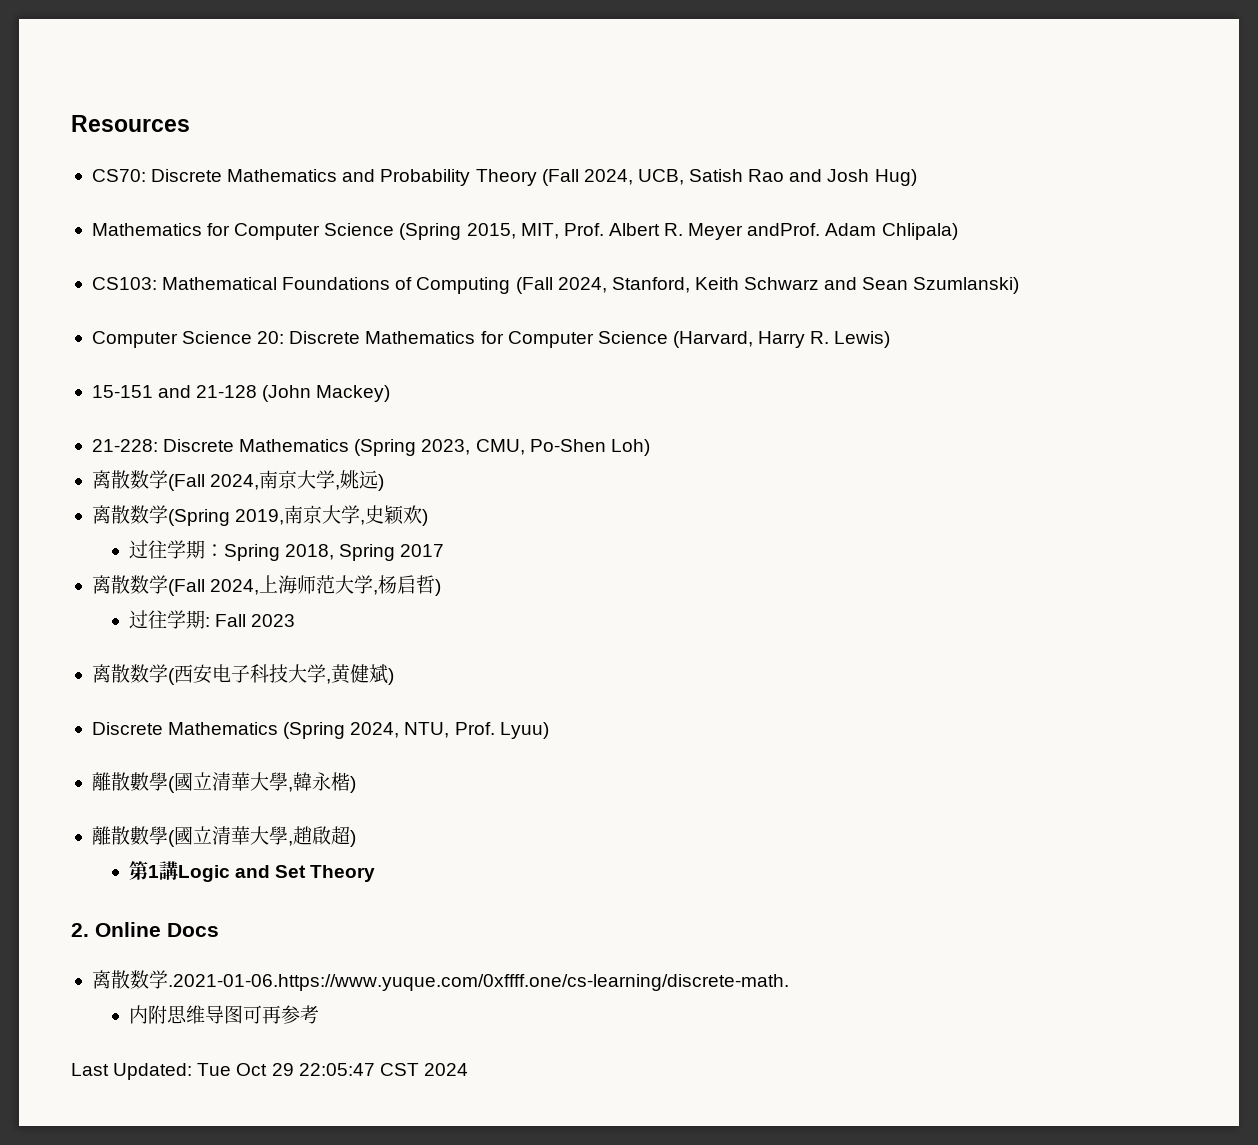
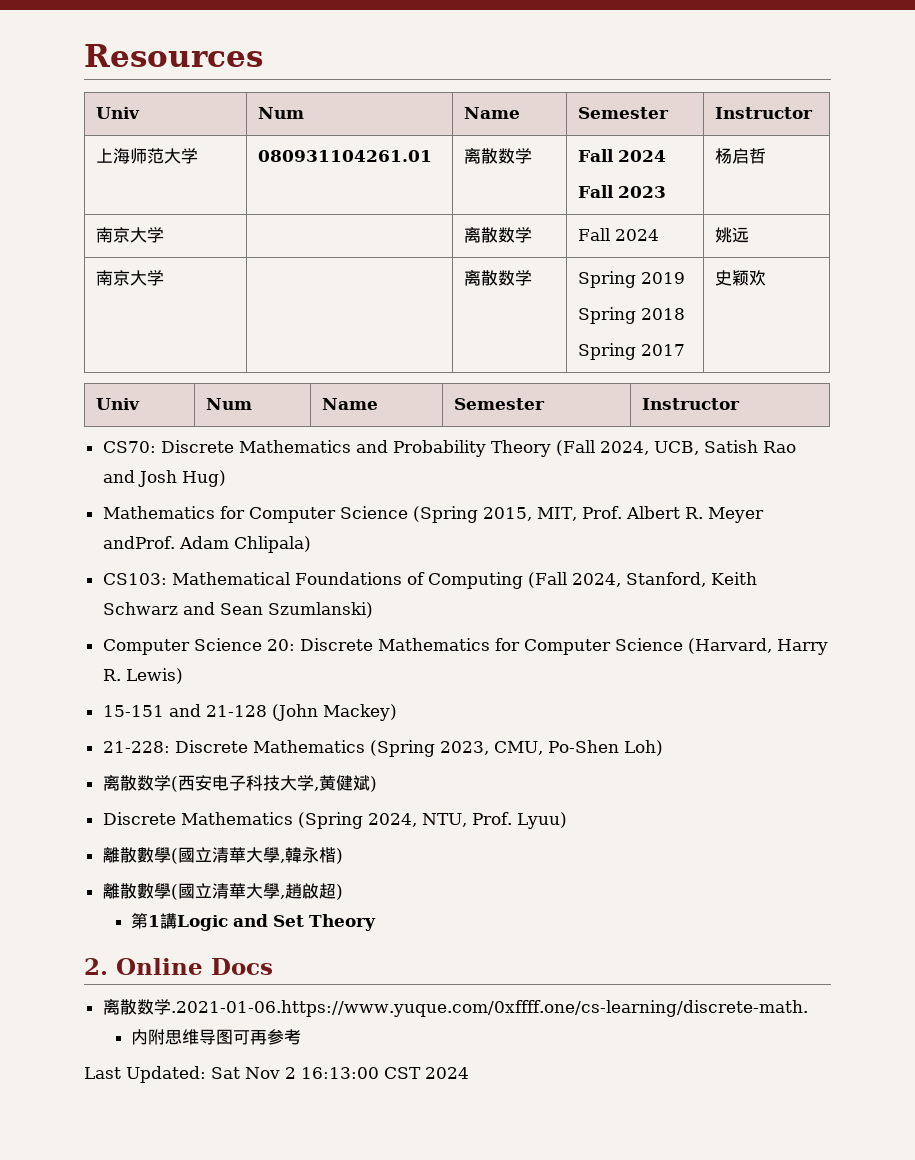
(190, 123) none -> [95,107,140,119] [257,107,304,119] [463,107,520,119] [577,107,669,119] [714,107,813,119] [95,148,198,164] [257,150,432,162] [463,148,532,164] [577,149,666,162] [577,185,666,198] [714,148,766,164] [95,227,164,243] [463,227,532,243] [577,228,659,241] [714,227,749,243] [95,270,164,286] [463,270,532,286] [577,271,685,288] [577,307,685,324] [577,343,685,360] [714,270,766,286] [95,398,140,410] [205,398,252,410] [321,398,378,410] [453,398,545,410] [641,398,740,410] // Univ | Num | Name | Semester | Instructor // 上海师范大学 | 080931104261.01 | 离散数学 | Fall 2024 // Fall 2023 | 杨启哲 // 南京大学 | | 离散数学 | Fall 2024 | 姚远 // 南京大学 | | 离散数学 | Spring 2019 // Spring 2018 // Spring 2017 | 史颖欢 // Univ | Num | Name | Semester | Instructor
[91,470,385,491] [91,505,429,526] [128,540,445,561] [91,575,442,596] [128,610,295,629] // 离散数学(Fall 2024,南京大学,姚远) // 离散数学(Spring 2019,南京大学,史颖欢) // 过往学期：Spring 2018, Spring 2017 // 离散数学(Fall 2024,上海师范大学,杨启哲) // 过往学期: Fall 2023 -> (663, 748) none
[197,1063,375,1076] Tue Oct 29 22:05:47 -> [211,1067,379,1079] Sat Nov 2 16:13:00

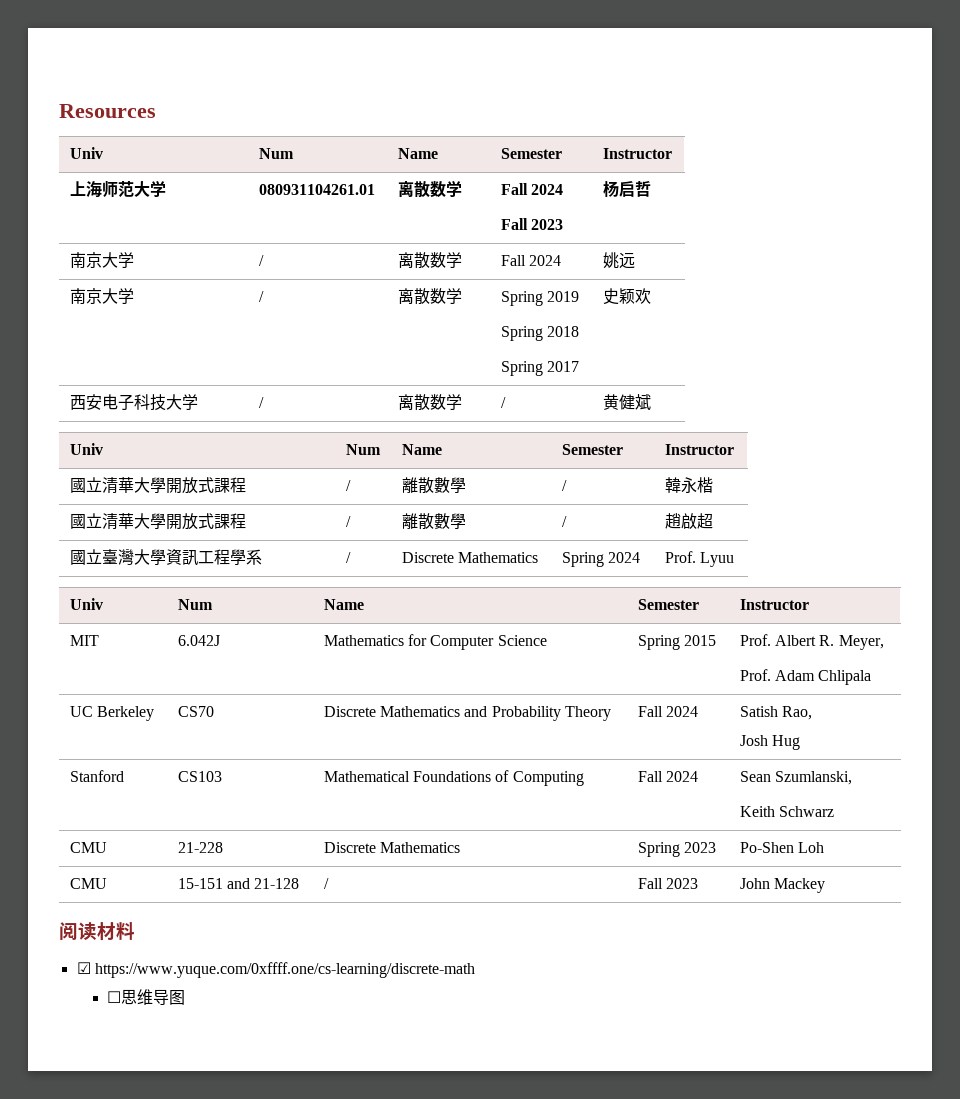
(164, 235) none -> [258,255,264,266] /
(164, 278) none -> [258,291,264,302] /
[95,398,140,410] [205,398,252,410] [321,398,378,410] [453,398,545,410] [641,398,740,410] [102,440,796,457] [102,470,226,487] [102,506,764,523] [102,536,311,553] [102,572,757,589] [102,602,373,618] [102,638,828,655] [102,668,183,684] [102,704,397,721] [102,740,663,757] [102,775,377,792] [102,812,567,829] [102,847,343,864] [102,883,343,900] [131,913,377,931] [84,958,273,975] [102,999,808,1017] [131,1029,302,1045] [84,1066,469,1083] // Univ | Num | Name | Semester | Instructor // CS70: Discrete Mathematics and Probability Theory (Fall 2024, UCB, Satish Rao and Josh Hug) // Mathematics for Computer Science (Spring 2015, MIT, Prof. Albert R. Meyer andProf. Adam Chlipala) // CS103: Mathematical Foundations of Computing (Fall 2024, Stanford, Keith Schwarz and Sean Szumlanski) // Computer Science 20: Discrete Mathematics for Computer Science (Harvard, Harry R. Lewis) // 15-151 and 21-128 (John Mackey) // 21-228: Discrete Mathematics (Spring 2023, CMU, Po-Shen Loh) // 离散数学(西安电子科技大学,黄健斌) // Discrete Mathematics (Spring 2024, NTU, Prof. Lyuu) // 離散數學(國立清華大學,韓永楷) // 離散數學(國立清華大學,趙啟超) // 第1講Logic and Set Theory // 2. Online Docs // 离散数学.2021-01-06.https://www.yuque.com/0xffff.one/cs-learning/discrete-math. // 内附思维导图可再参考 // Last Updated: Sat Nov 2 16:13:00 CST 2024 -> [69,394,198,411] [258,397,264,408] [397,394,462,411] [500,397,506,408] [602,394,651,410] [69,443,103,455] [345,444,381,455] [401,444,442,455] [561,444,623,455] [664,444,734,455] [69,477,246,494] [345,480,351,491] [401,477,466,494] [561,480,567,491] [664,477,713,493] [69,513,246,530] [345,516,351,527] [401,513,466,530] [561,516,567,527] [664,513,713,529] [69,549,262,566] [345,552,351,563] [401,552,539,563] [561,552,641,567] [664,551,735,567] [69,598,103,610] [177,599,213,610] [323,599,364,610] [637,599,699,610] [739,599,809,610] [69,635,99,646] [177,635,220,646] [323,634,547,650] [637,635,717,650] [739,634,884,650] [739,669,872,685] [69,706,155,721] [177,706,214,717] [323,706,612,721] [637,706,699,717] [739,706,813,720] [739,735,801,750] [69,770,124,782] [177,771,222,782] [323,770,584,786] [637,771,699,782] [739,771,853,785] [739,806,835,817] [69,842,107,853] [177,842,223,853] [323,842,461,853] [637,842,717,857] [739,842,825,853] [69,878,107,889] [177,878,300,889] [323,878,329,889] [637,878,699,889] [739,878,826,893] [59,922,135,941] [76,962,475,978] [107,989,186,1005] // 西安电子科技大学 | / | 离散数学 | / | 黄健斌 // Univ | Num | Name | Semester | Instructor // 國立清華大學開放式課程 | / | 離散數學 | / | 韓永楷 // 國立清華大學開放式課程 | / | 離散數學 | / | 趙啟超 // 國立臺灣大學資訊工程學系 | / | Discrete Mathematics | Spring 2024 | Prof. Lyuu // Univ | Num | Name | Semester | Instructor // MIT | 6.042J | Mathematics for Computer Science | Spring 2015 | Prof. Albert R. Meyer, // Prof. Adam Chlipala // UC Berkeley | CS70 | Discrete Mathematics and Probability Theory | Fall 2024 | Satish Rao, // Josh Hug // Stanford | CS103 | Mathematical Foundations of Computing | Fall 2024 | Sean Szumlanski, // Keith Schwarz // CMU | 21-228 | Discrete Mathematics | Spring 2023 | Po-Shen Loh // CMU | 15-151 and 21-128 | / | Fall 2023 | John Mackey // 阅读材料 // ☑ https://www.yuque.com/0xffff.one/cs-learning/discrete-math // ☐思维导图

